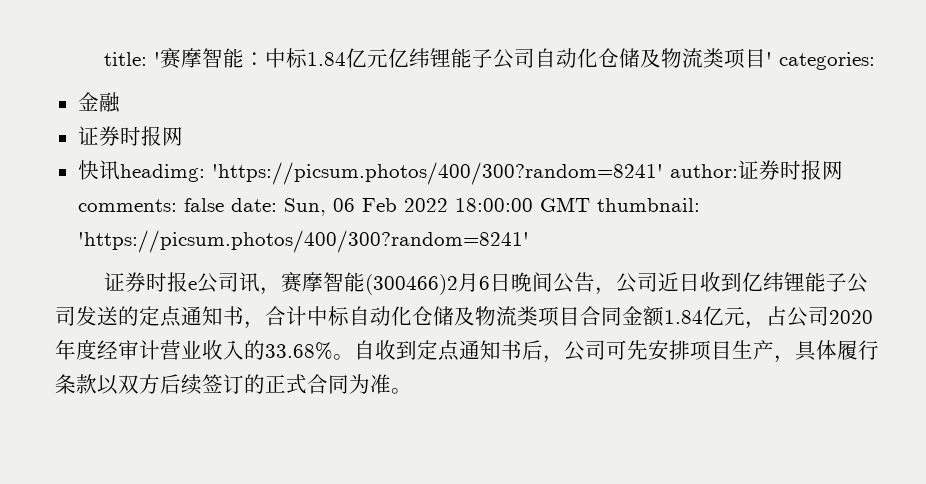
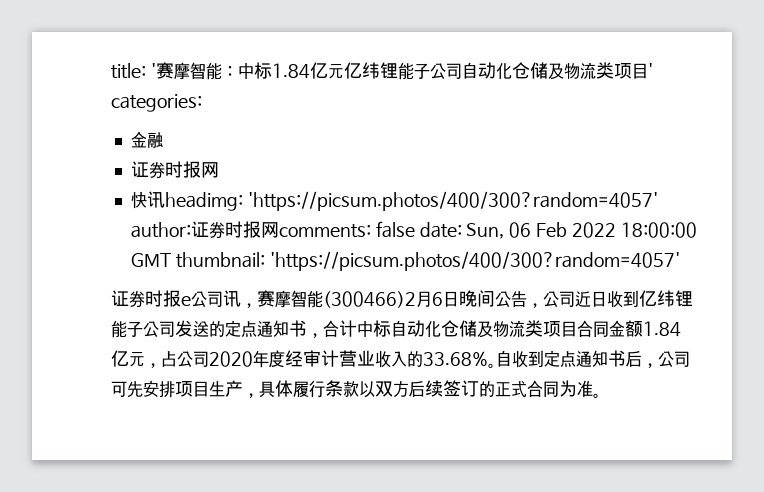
[211,162,663,185] 'https://picsum.photos/400/300?random=8241' -> [247,191,658,211] 'https://picsum.photos/400/300?random=4057'
[77,230,529,253] 'https://picsum.photos/400/300?random=8241' -> [269,251,680,271] 'https://picsum.photos/400/300?random=4057'

